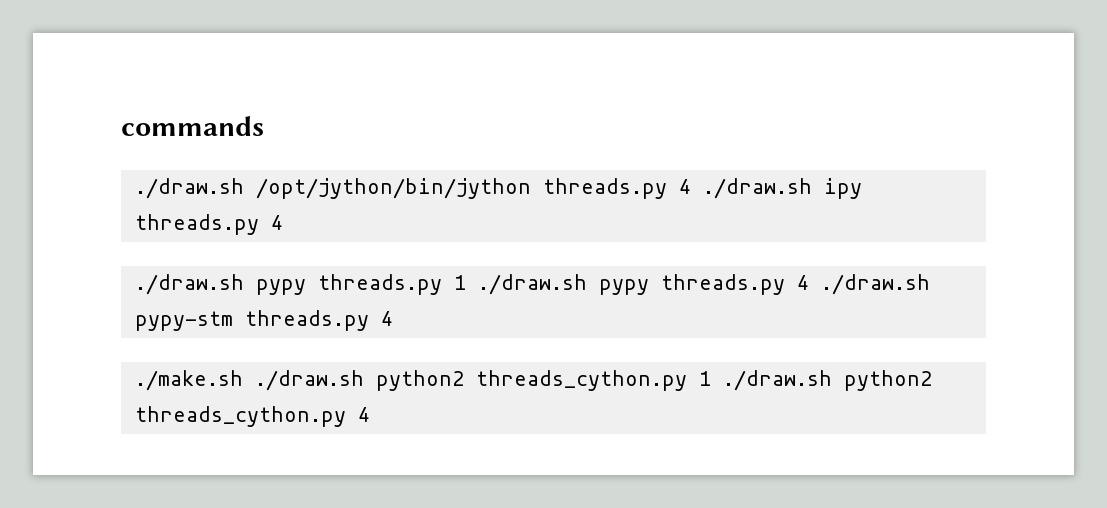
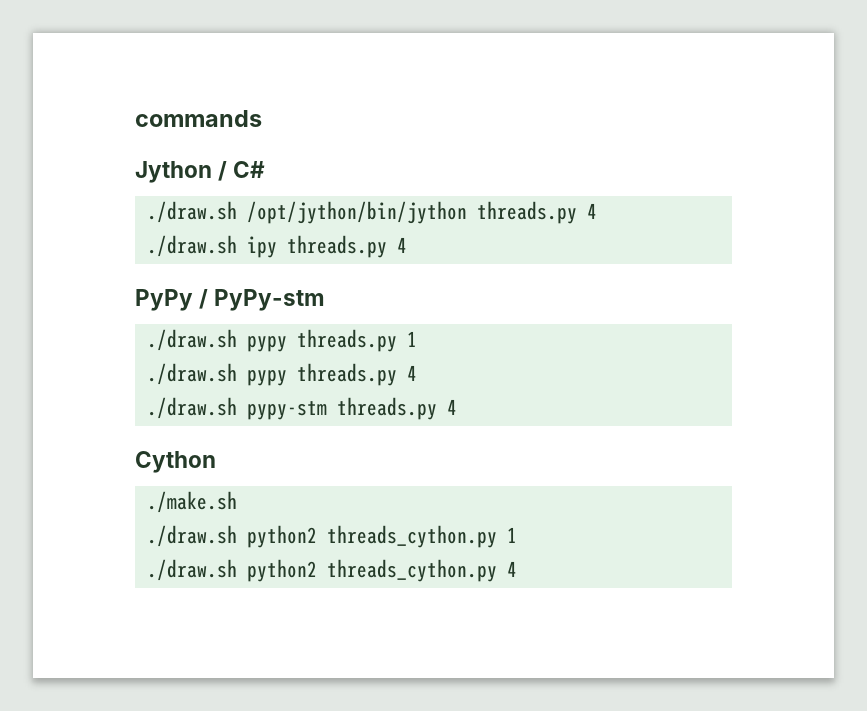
(264, 126) none -> [135,161,266,183] // Jython / C#
(691, 186) none -> (598, 211) //
(283, 222) none -> [135,289,326,311] // PyPy / PyPy-stm
(466, 282) none -> (418, 339) //
(809, 282) none -> (418, 373) //
(393, 318) none -> [135,451,216,473] // Cython
(243, 380) none -> (238, 502) //
(711, 378) none -> (518, 535) //

